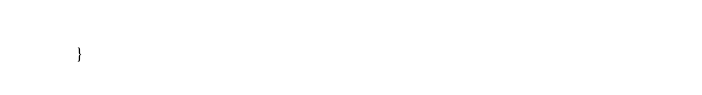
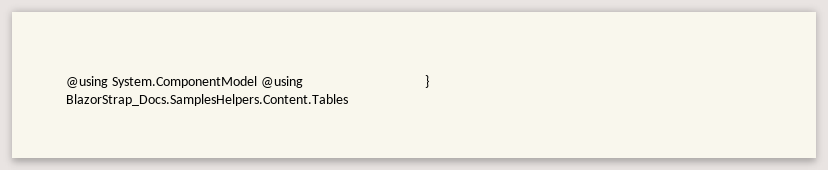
(75, 54) none -> [66,76,303,88] [66,94,348,106] @using System.ComponentModel @using BlazorStrap_Docs.SamplesHelpers.Content.Tables //

